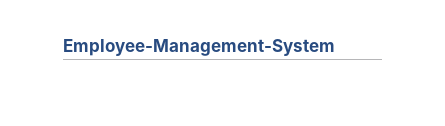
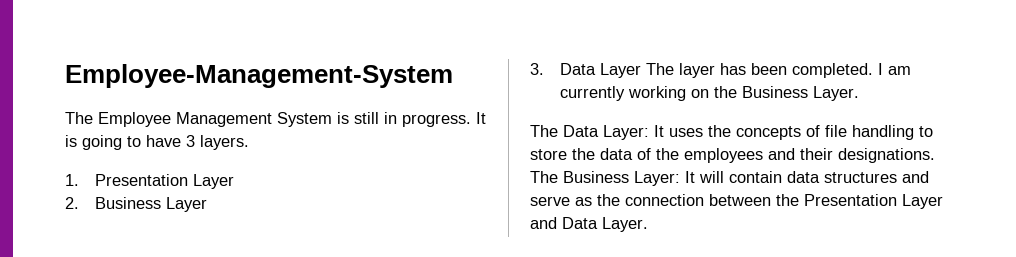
(335, 47) none -> [65,112,486,127] [65,135,249,150] [65,174,234,189] [65,197,207,212] [530,63,911,78] [559,86,859,101] [530,125,933,140] [530,148,935,163] [530,171,929,186] [530,194,943,209] [530,217,648,232] // The Employee Management System is still in progress. It is going to have 3 layers. // 1. Presentation Layer // 2. Business Layer // 3. Data Layer The layer has been completed. I am currently working on the Business Layer. // The Data Layer: It uses the concepts of file handling to store the data of the employees and their designations. The Business Layer: It will contain data structures and serve as the connection between the Presentation Layer and Data Layer.

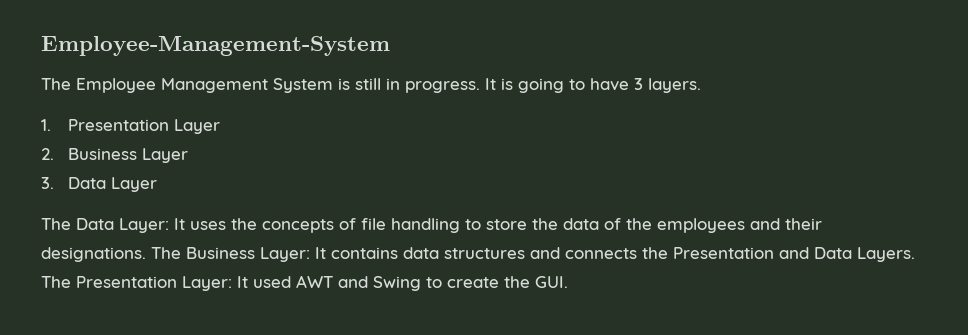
[645,63,911,78] [559,86,859,101] The layer has been completed. I am currently working on the Business Layer. -> (158, 184) none
[699,171,782,183] will contain -> [331,247,398,259] contains
[530,194,771,206] serve as the connection between -> [565,248,637,259] connects
[902,194,943,209] Layer -> (774, 253) none
[602,217,648,232] Layer. -> [857,247,915,262] [41,275,568,291] Layers. The Presentation Layer: It used AWT and Swing to create the GUI.

